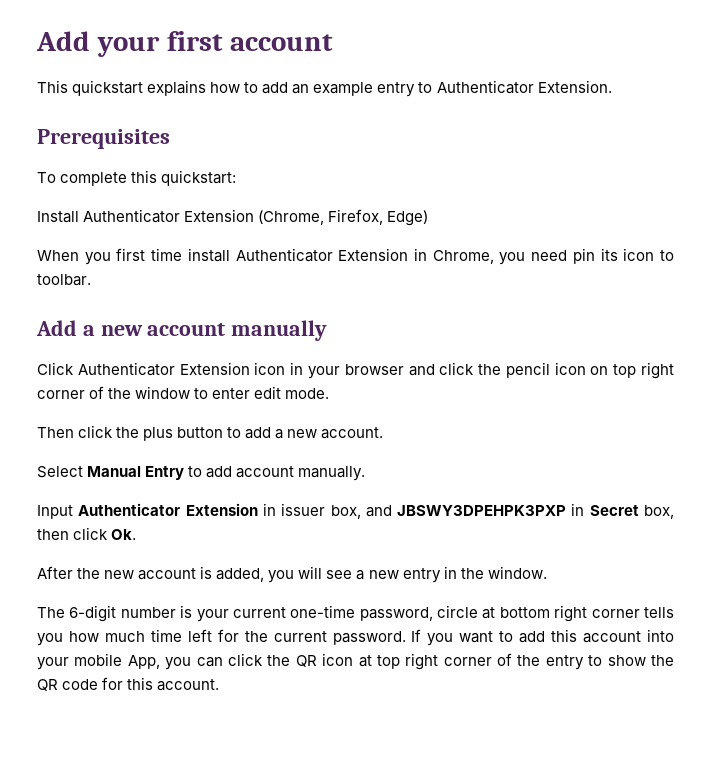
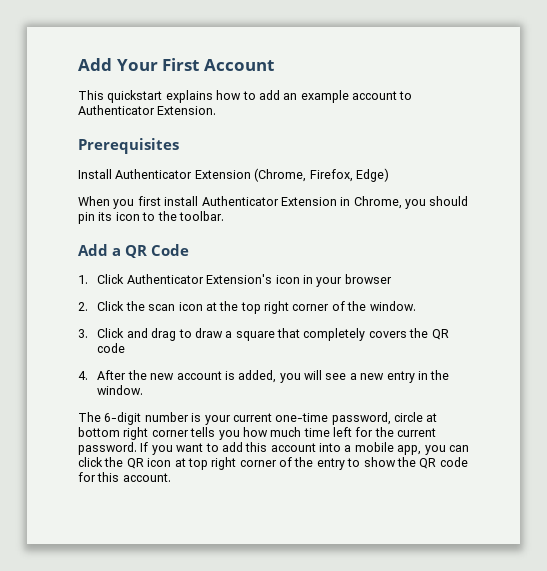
[36,31,334,57] Add your first account -> [78,58,274,71] Add Your First Account
[377,82,416,97] entry -> [352,91,397,100] account
[37,170,237,186] // To complete this quickstart: -> (179, 146) none
[151,248,183,261] time -> (161, 201) none
[531,250,568,261] need -> [429,196,469,206] should
(674, 255) none -> [157,211,177,221] the
[100,320,328,341] new account manually // -> [125,244,189,258] [78,275,88,284] QR Code // 1.
[179,362,250,375] Extension -> [206,274,273,284] Extension's
[408,362,675,379] [37,386,330,399] [37,425,384,441] [37,466,366,481] [37,503,674,519] [37,527,137,540] and click the pencil icon on top right corner of the window to enter edit mode. // Then click the plus button to add a new account. // Select Manual Entry to add account manually. // Input Authenticator Extension in issuer box, and JBSWY3DPEHPK3PXP in Secret box, then click Ok. // -> [78,301,416,314] [78,328,449,341] [97,343,126,353] [78,371,88,380] // 2. Click the scan icon at the top right corner of the window. // 3. Click and drag to draw a square that completely covers the QR code // 4.
[37,653,160,670] your mobile App, -> [344,442,422,455] a mobile app,

